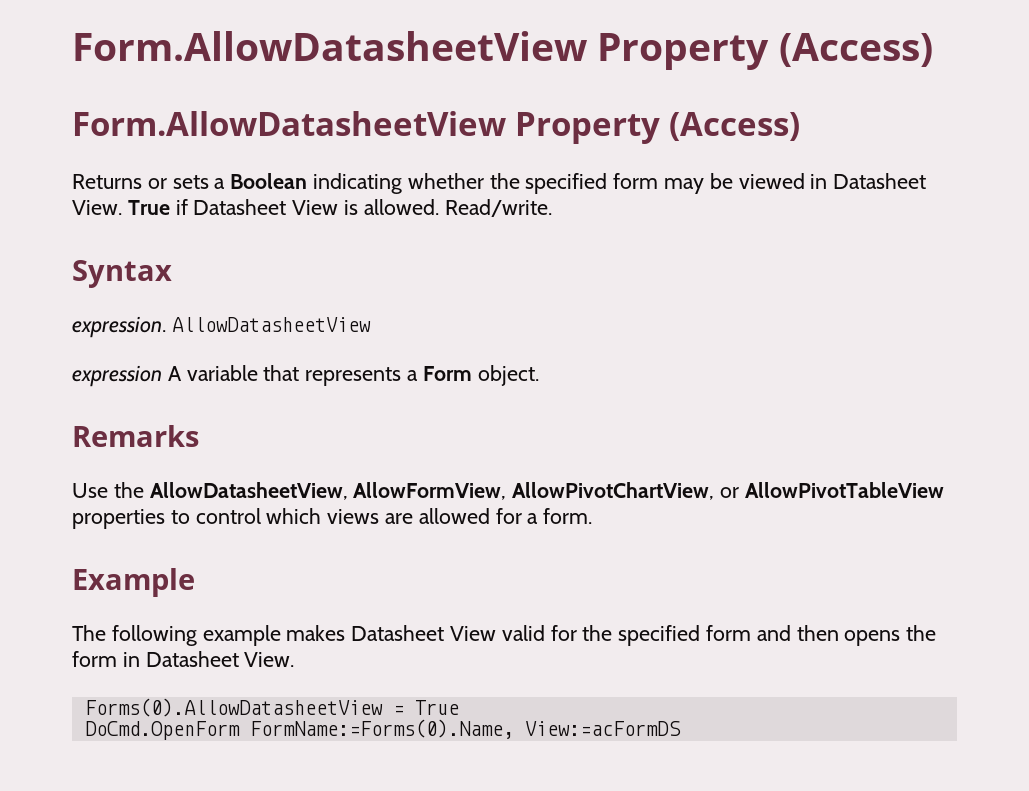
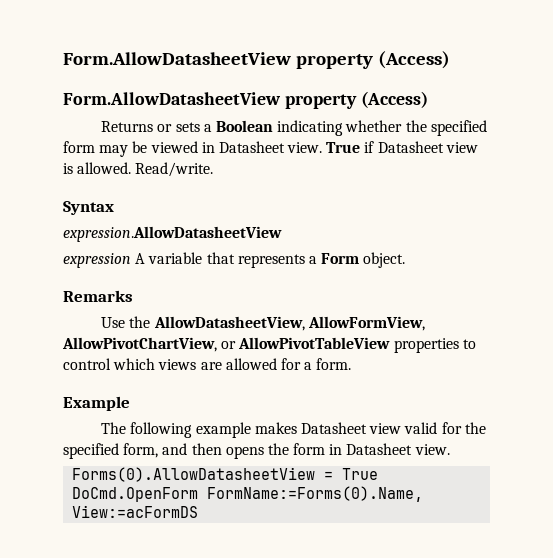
[72,31,770,70] Form.AllowDatasheetView Property -> [63,52,374,69] Form.AllowDatasheetView property
[514,112,660,144] Property -> [284,94,357,109] property
[72,200,122,215] View. -> [287,142,323,153] view.
[292,200,339,215] View -> [445,142,478,153] view
[72,316,371,338] expression. AllowDatasheetView -> [63,226,282,242] expression.AllowDatasheetView
[450,626,497,641] View -> [369,423,402,434] view
[706,625,752,641] form -> [123,443,159,458] form,
[244,652,295,667] View. -> [414,444,450,455] view.

